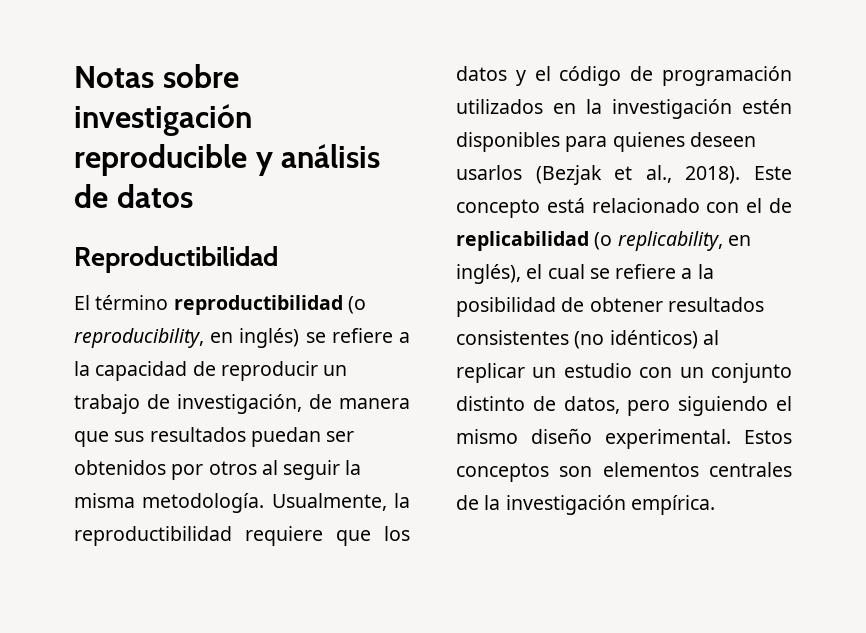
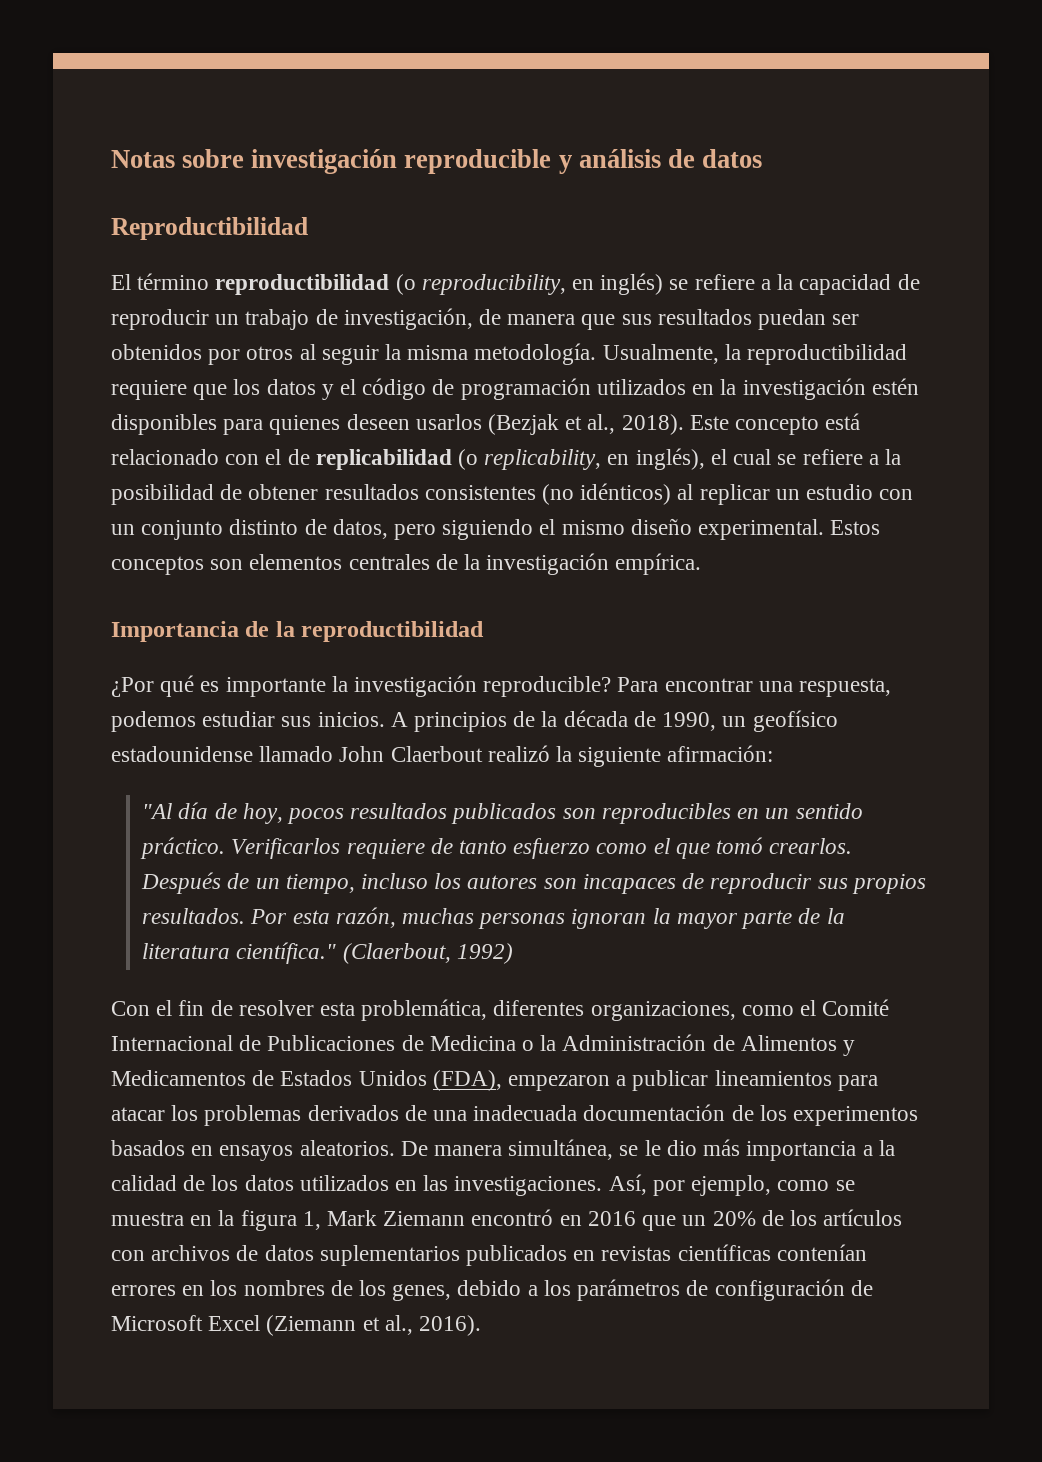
(715, 505) none -> [111,621,485,642] [111,675,892,697] [111,710,838,732] [111,745,774,767] [142,802,863,824] [140,837,853,859] [141,872,926,894] [142,907,845,929] [142,942,513,964] [111,999,890,1021] [111,1034,856,1056] [111,1070,878,1091] [111,1104,919,1126] [111,1139,895,1161] [111,1174,855,1196] [111,1209,903,1231] [111,1244,867,1266] [111,1279,873,1301] [111,1315,482,1336] // Importancia de la reproductibilidad // ¿Por qué es importante la investigación reproducible? Para encontrar una respuesta, podemos estudiar sus inicios. A principios de la década de 1990, un geofísico estadounidense llamado John Claerbout realizó la siguiente afirmación: // "Al día de hoy, pocos resultados publicados son reproducibles en un sentido práctico. Verificarlos requiere de tanto esfuerzo como el que tomó crearlos. Después de un tiempo, incluso los autores son incapaces de reproducir sus propios resultados. Por esta razón, muchas personas ignoran la mayor parte de la literatura científica." (Claerbout, 1992) // Con el fin de resolver esta problemática, diferentes organizaciones, como el Comité Internacional de Publicaciones de Medicina o la Administración de Alimentos y Medicamentos de Estados Unidos (FDA), empezaron a publicar lineamientos para atacar los problemas derivados de una inadecuada documentación de los experimentos basados en ensayos aleatorios. De manera simultánea, se le dio más importancia a la calidad de los datos utilizados en las investigaciones. Así, por ejemplo, como se muestra en la figura 1, Mark Ziemann encontró en 2016 que un 20% de los artículos con archivos de datos suplementarios publicados en revistas científicas contenían errores en los nombres de los genes, debido a los parámetros de configuración de Microsoft Excel (Ziemann et al., 2016).

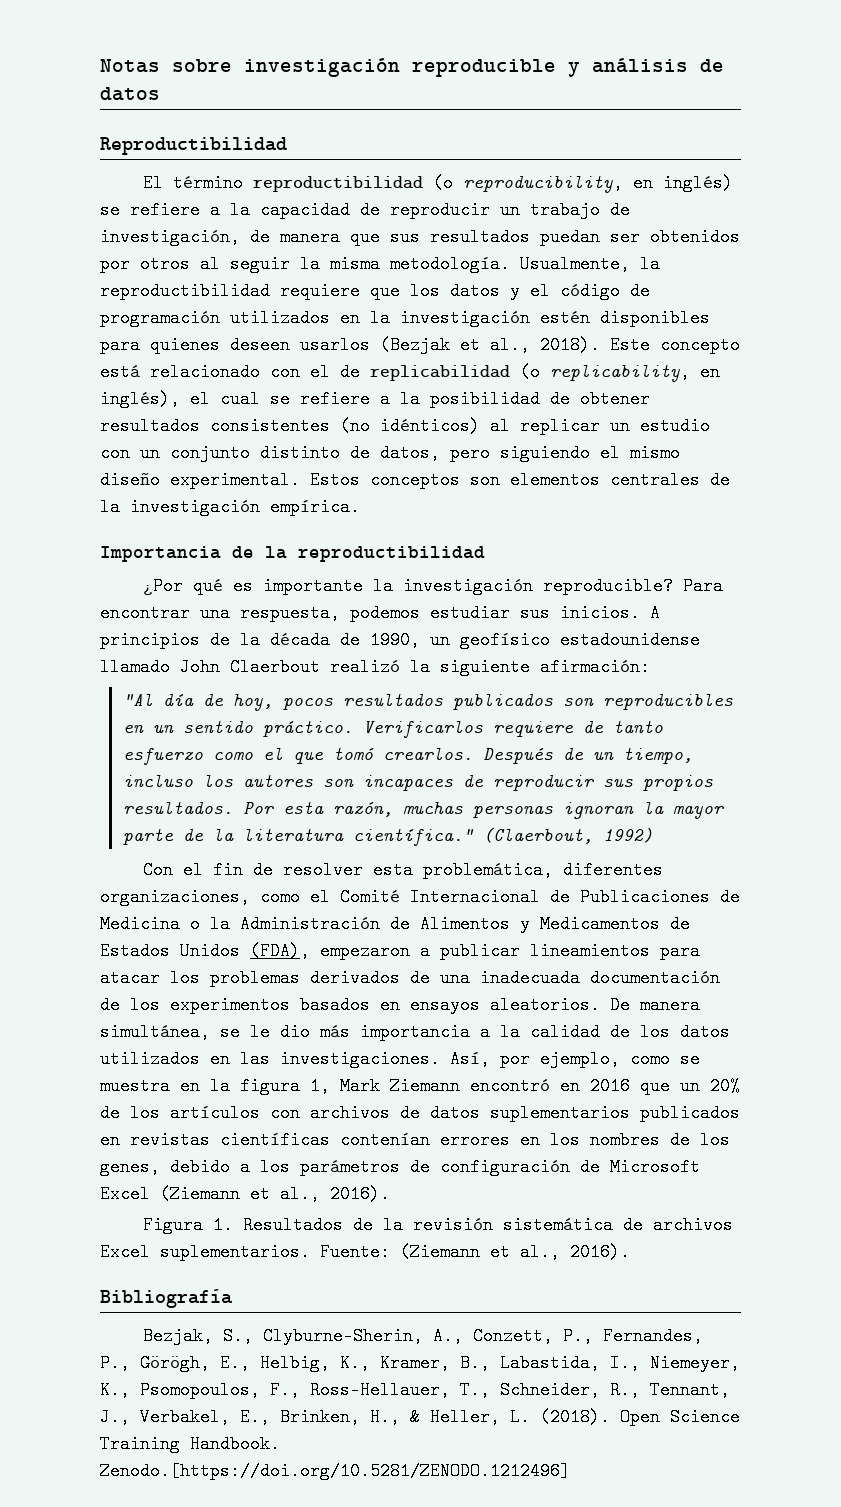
(482, 1325) none -> [143,1216,734,1234] [100,1243,630,1261] [100,1289,232,1308] [143,1327,704,1345] [100,1354,740,1372] [100,1381,730,1399] [100,1408,740,1426] [100,1435,280,1453] [100,1462,570,1480] // Figura 1. Resultados de la revisión sistemática de archivos Excel suplementarios. Fuente: (Ziemann et al., 2016). // Bibliografía // Bezjak, S., Clyburne-Sherin, A., Conzett, P., Fernandes, P., Görögh, E., Helbig, K., Kramer, B., Labastida, I., Niemeyer, K., Psomopoulos, F., Ross-Hellauer, T., Schneider, R., Tennant, J., Verbakel, E., Brinken, H., & Heller, L. (2018). Open Science Training Handbook. Zenodo.[https://doi.org/10.5281/ZENODO.1212496]

